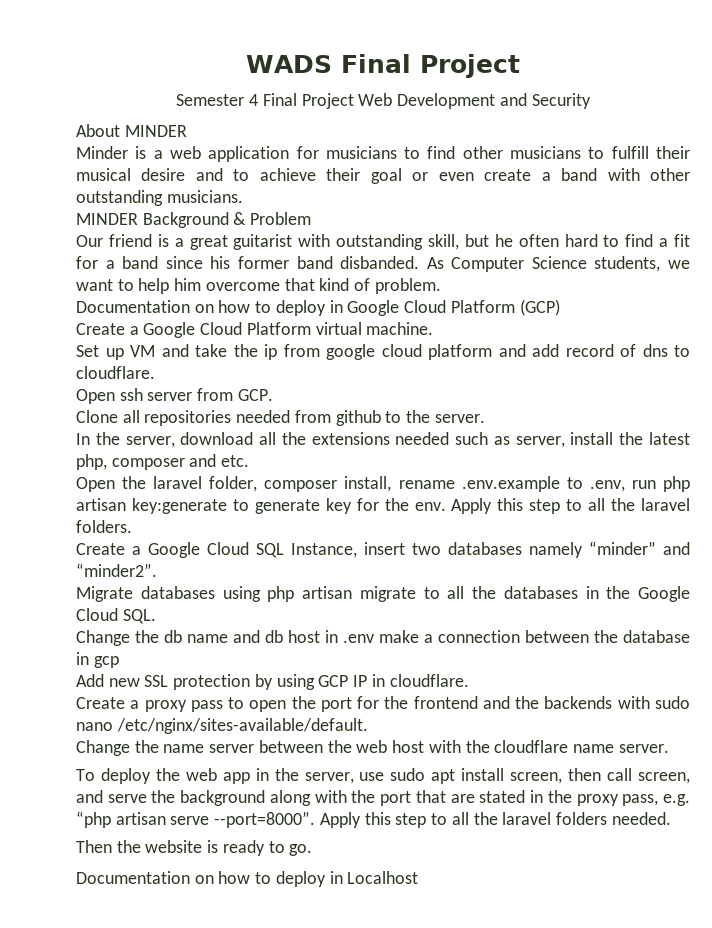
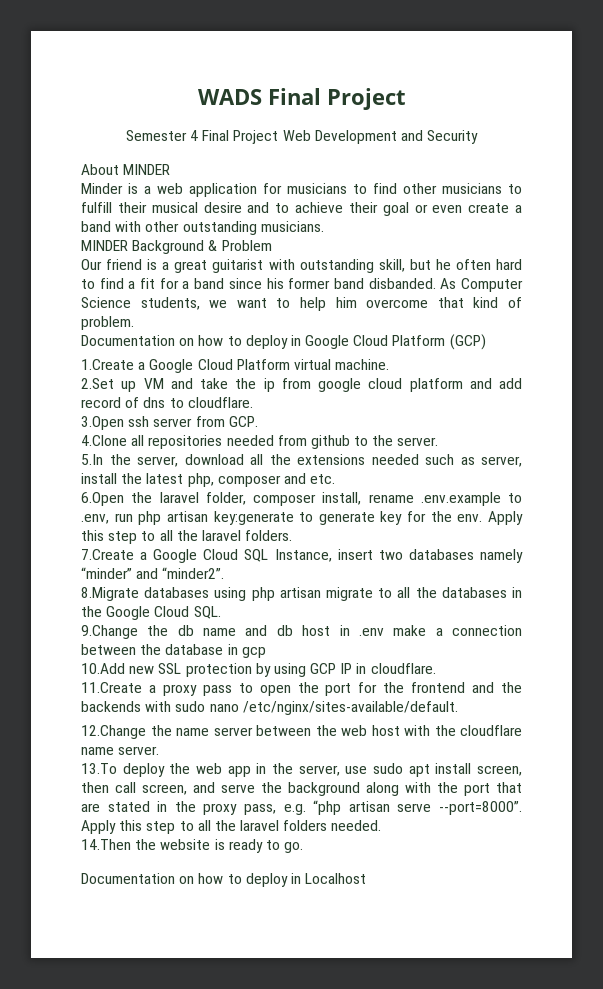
[76,323,125,335] Create -> [81,359,134,370] 1.Create
[76,345,99,357] Set -> [81,378,114,389] 2.Set
[76,389,115,404] Open -> [81,416,124,430] 3.Open
[76,410,118,423] Clone -> [81,435,127,446] 4.Clone
[76,433,90,445] In -> [81,454,103,465] 5.In
[76,477,115,492] Open -> [81,492,124,506] 6.Open
[76,543,125,555] Create -> [81,549,134,560] 7.Create
[76,586,133,602] Migrate -> [81,587,139,601] 8.Migrate
[76,630,130,646] Change -> [81,625,138,639] 9.Change
[76,674,104,687] Add -> [81,663,125,674] 10.Add
[76,697,125,709] Create -> [81,682,142,693] 11.Create
[76,740,130,756] Change -> [81,725,146,739] 12.Change
[76,769,95,781] To -> [81,763,117,774] 13.To
[76,840,112,853] Then -> [81,839,131,850] 14.Then

